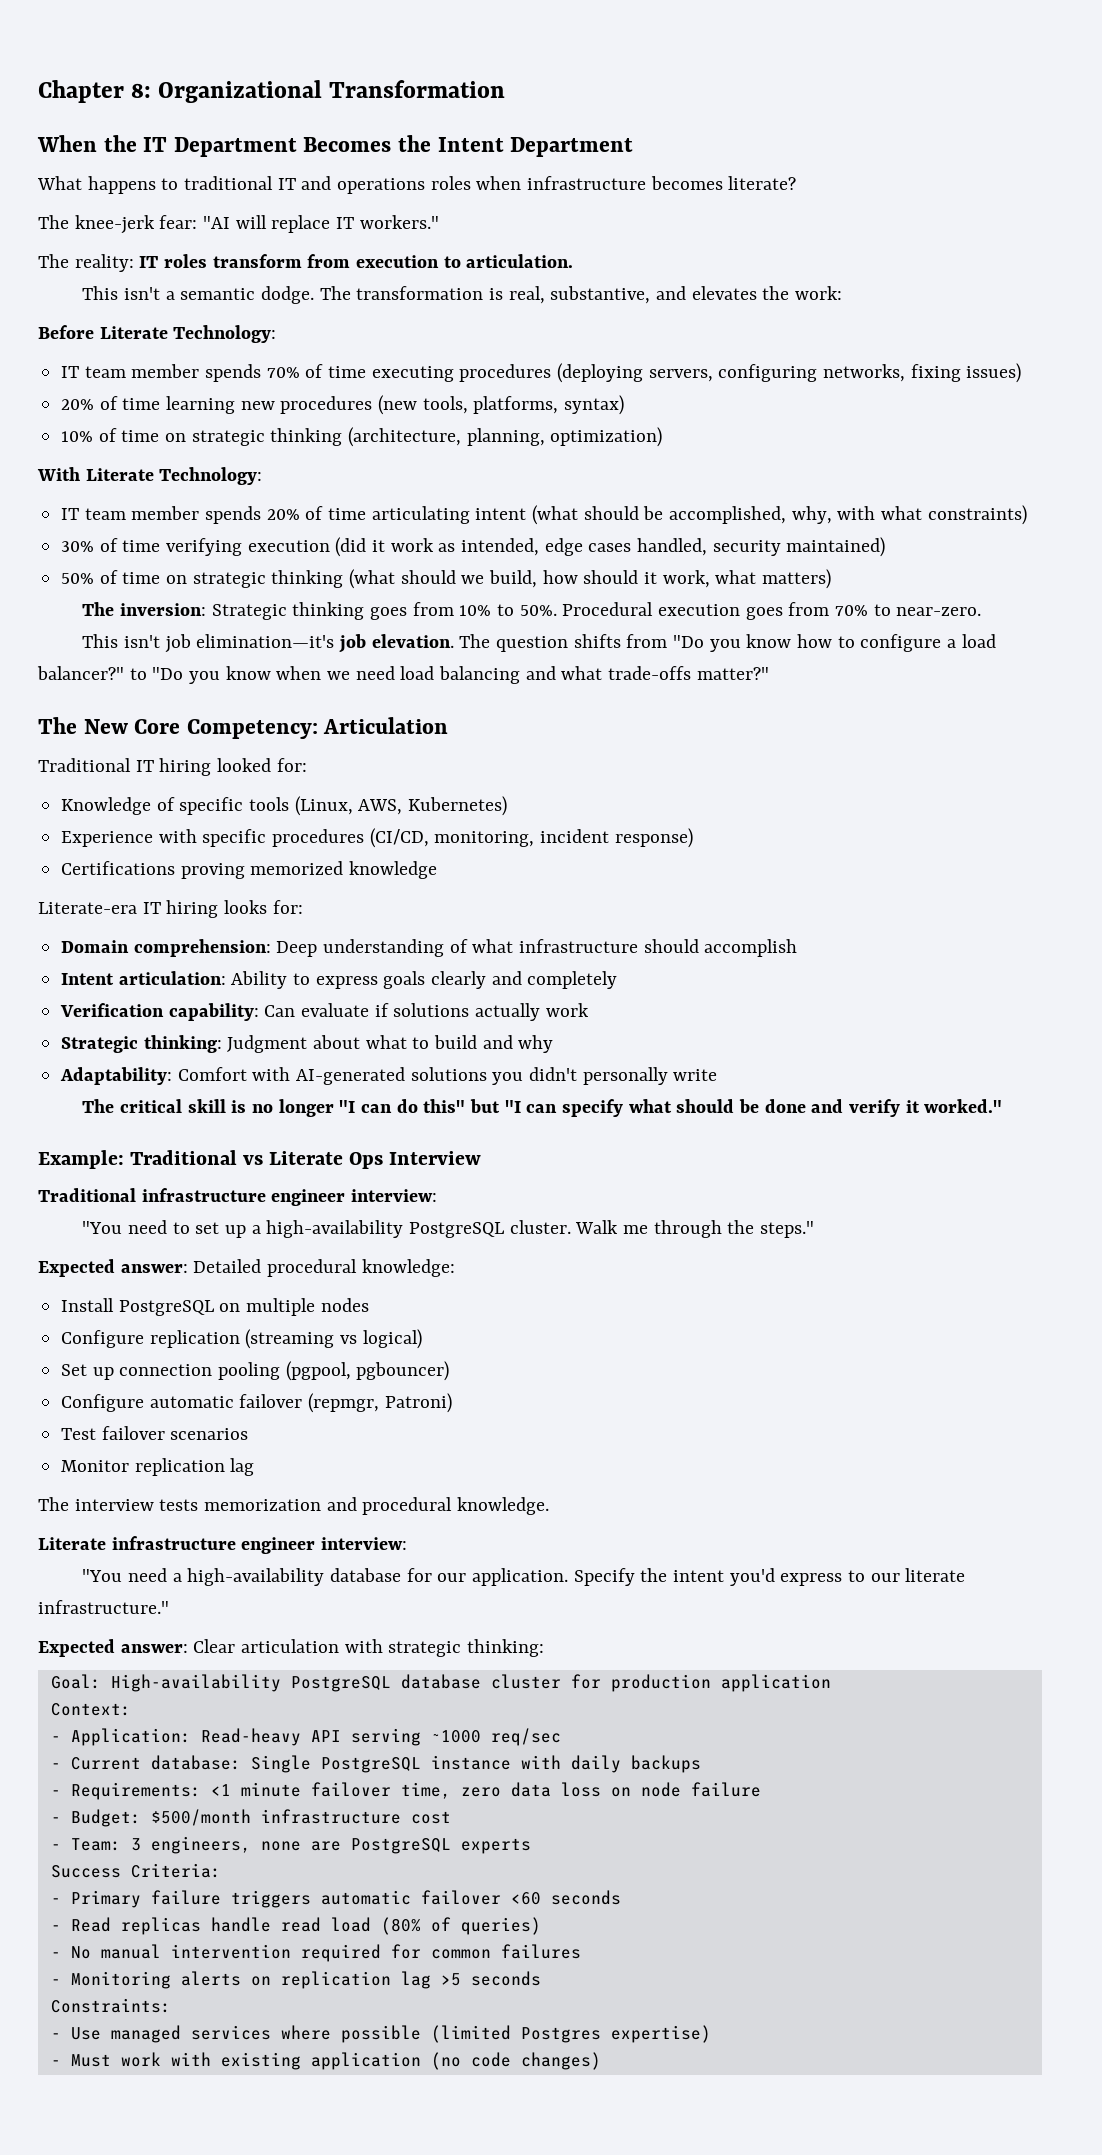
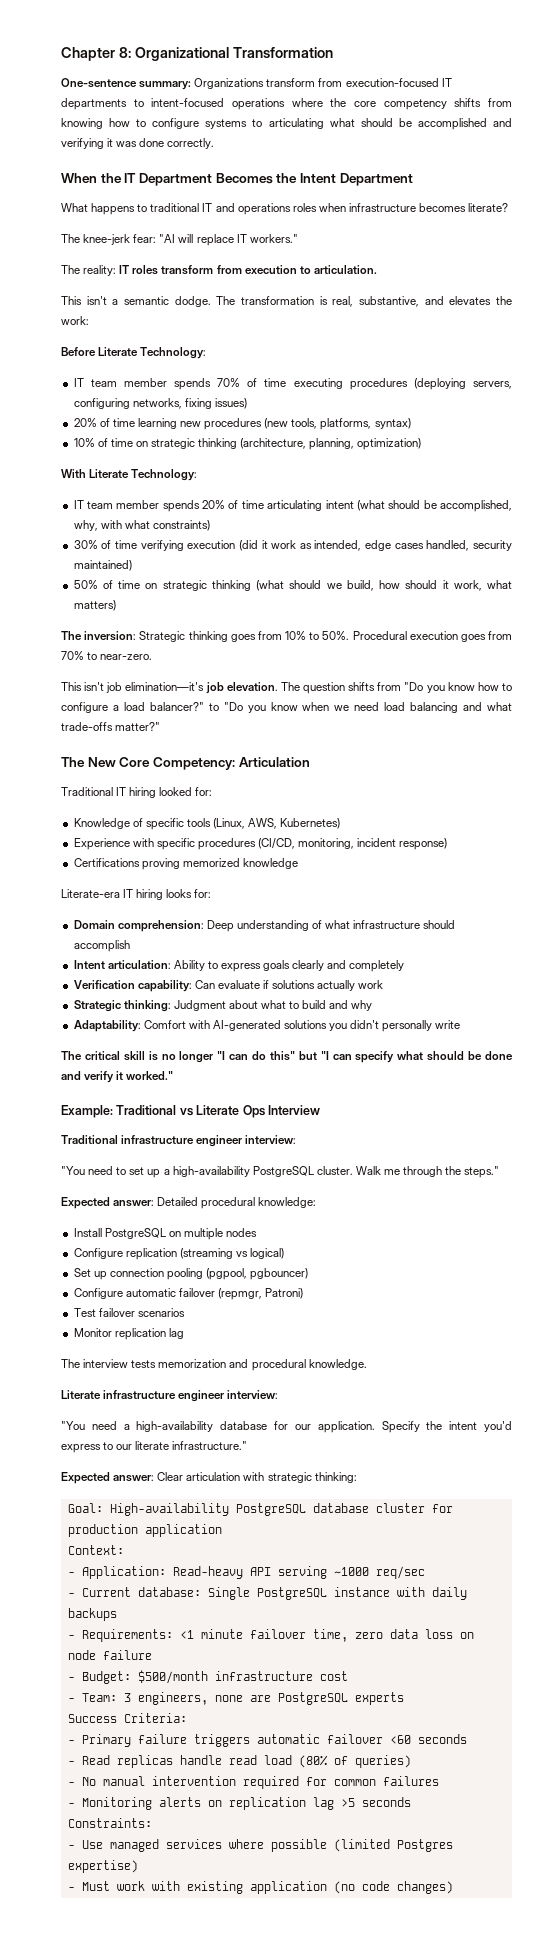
(506, 89) none -> [61,78,452,90] [61,98,512,110] [61,118,512,130] [61,138,215,149] // One-sentence summary: Organizations transform from execution-focused IT departments to intent-focused operations where the core competency shifts from knowing how to configure systems to articulating what should be accomplished and verifying it was done correctly.

